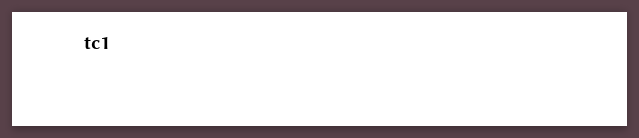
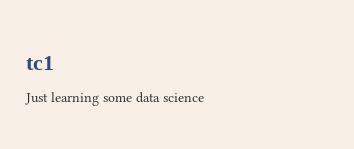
(110, 43) none -> [25,92,204,106] // Just learning some data science

